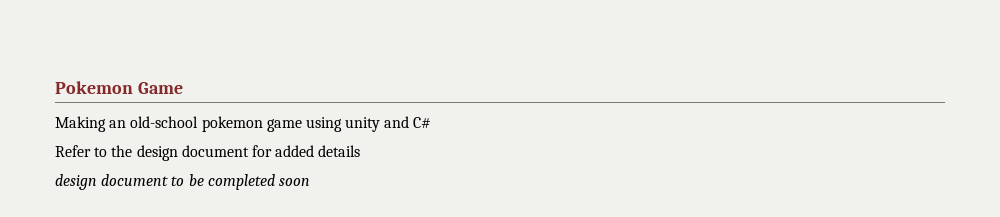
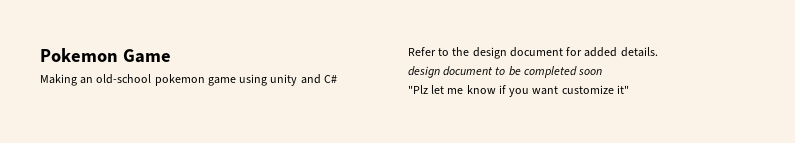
[318,145,361,157] details -> [620,47,658,57] details.
(310, 182) none -> [408,85,629,97] // "Plz let me know if you want customize it"

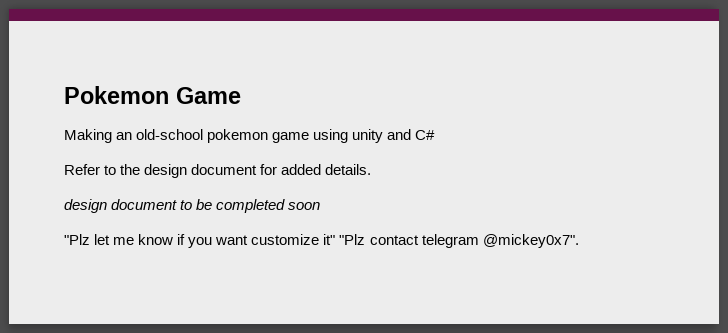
(629, 89) none -> [339,234,579,248] "Plz contact telegram @mickey0x7".

